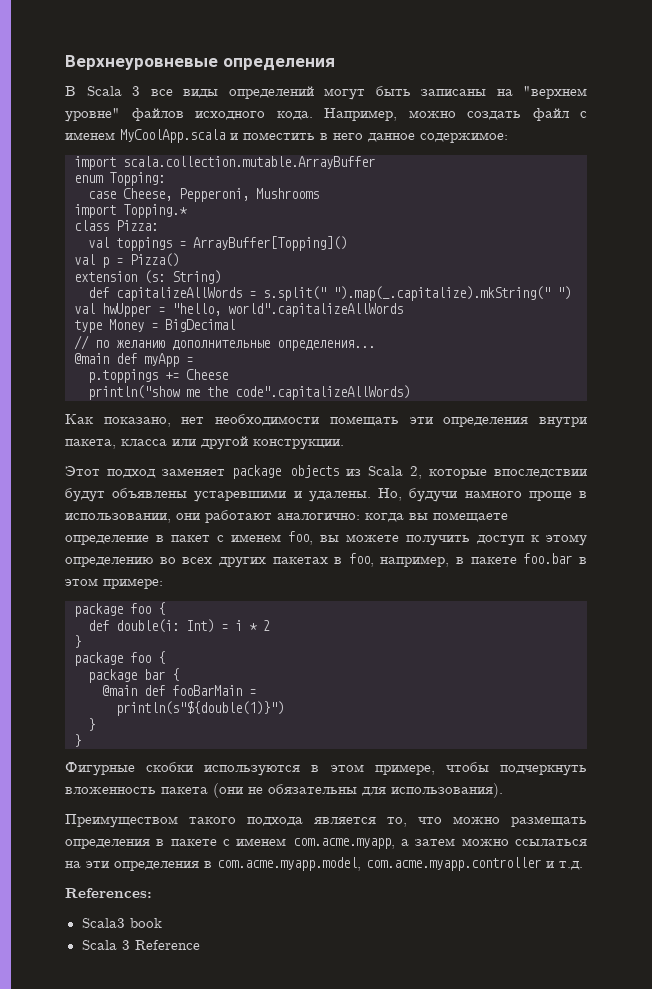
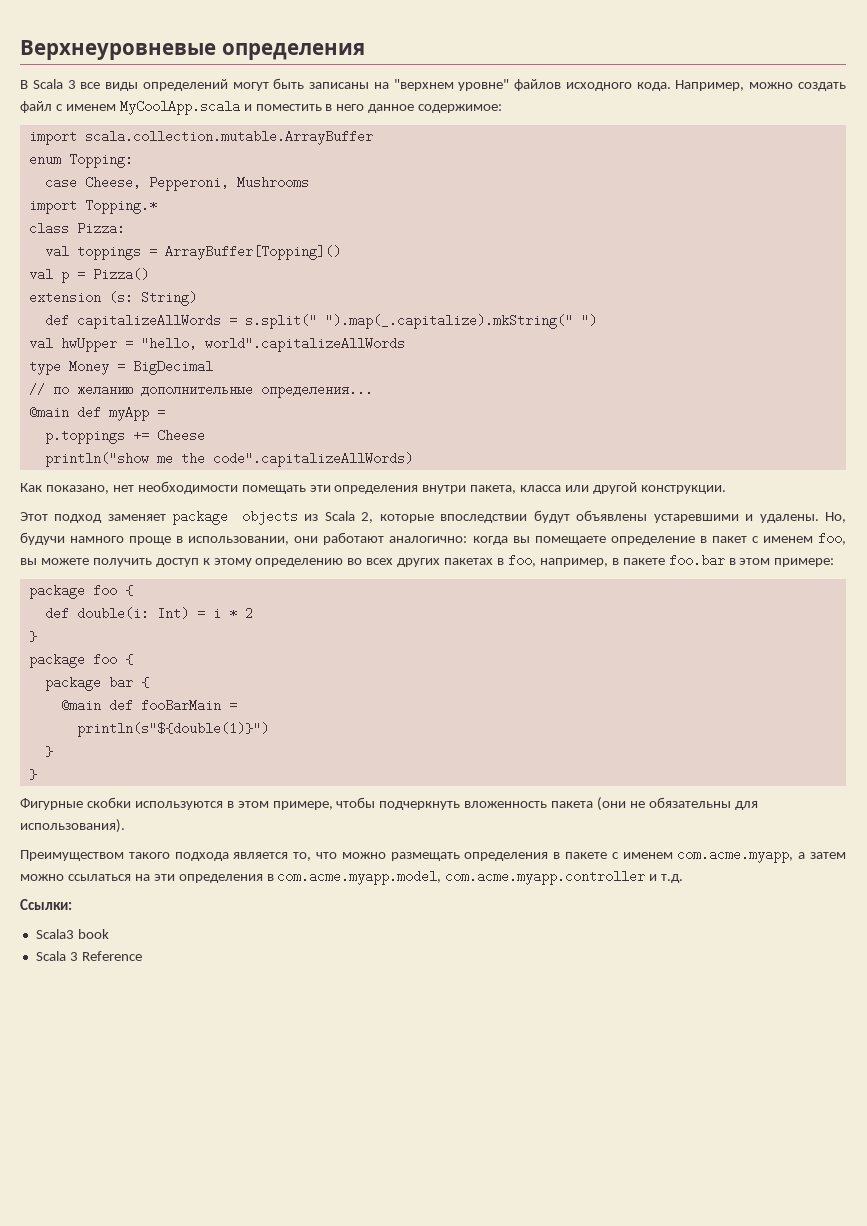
[65,888,152,898] References: -> [20,899,72,910] Ссылки:

